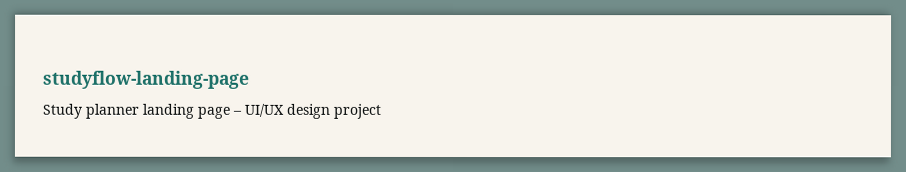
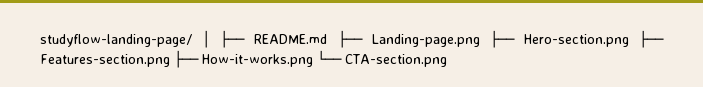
[42,70,250,89] [42,103,381,119] studyflow-landing-page // Study planner landing page – UI/UX design project -> [40,30,664,48] [40,50,447,68] studyflow-landing-page/ │ ├── README.md ├── Landing-page.png ├── Hero-section.png ├── Features-section.png ├── How-it-works.png └── CTA-section.png

